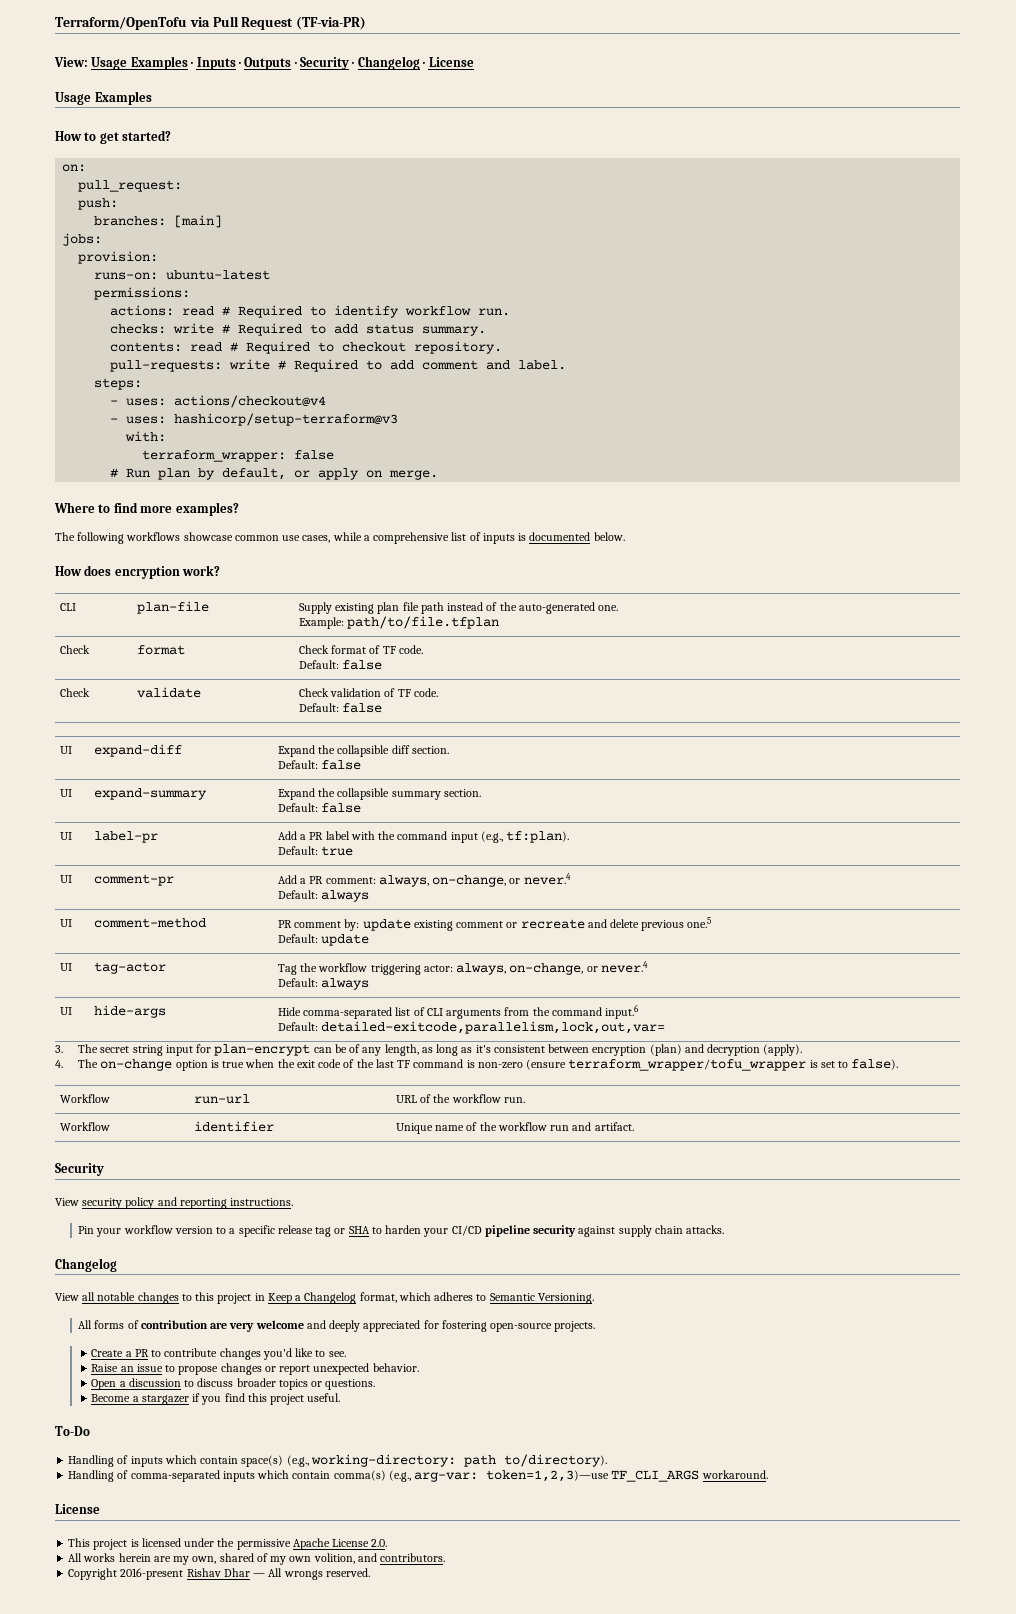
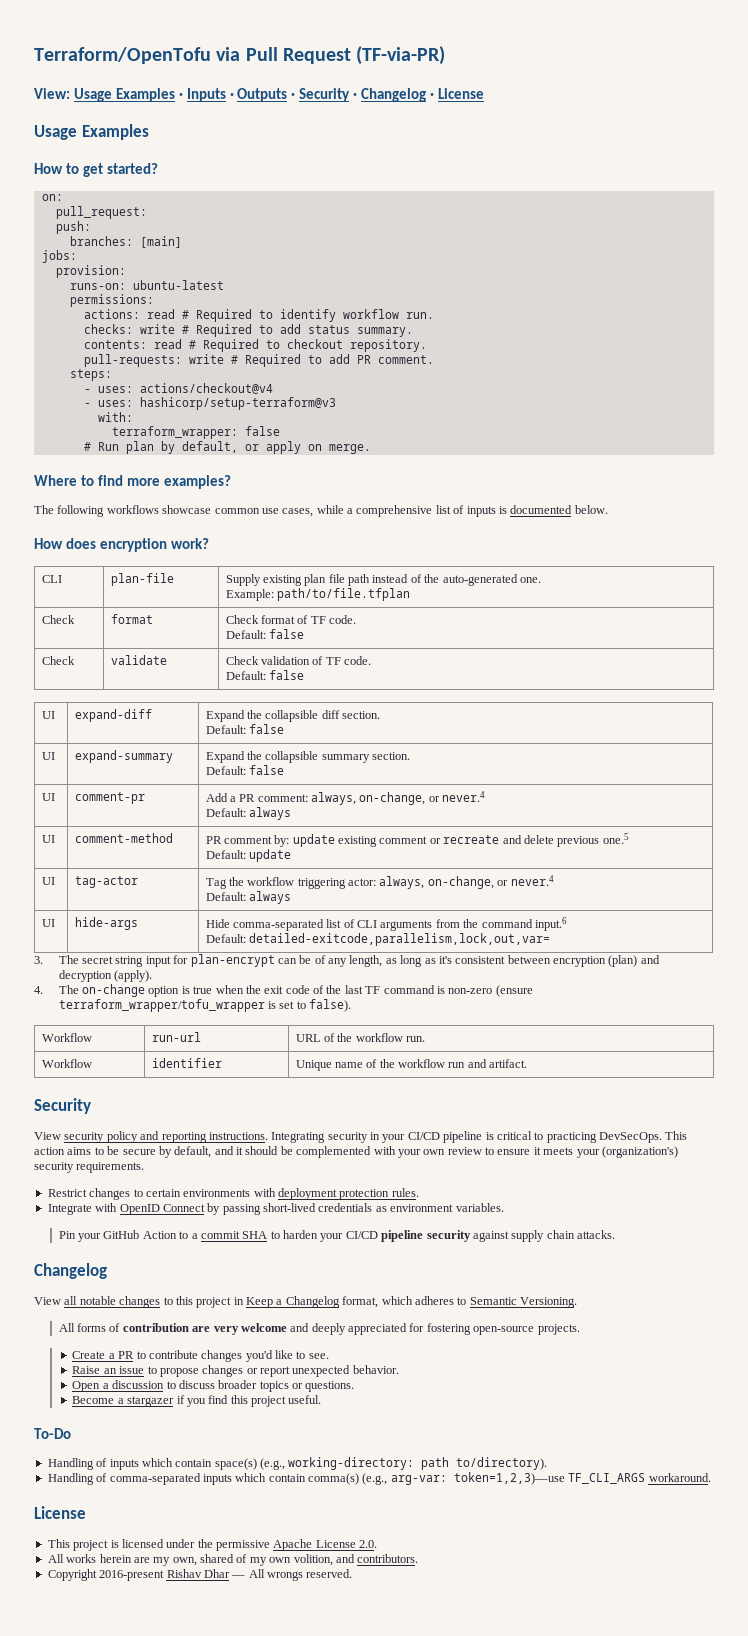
[422,360,567,370] comment and label. -> [356,355,434,364] PR comment.
[59,832,72,840] [93,831,158,843] [277,831,569,843] [277,846,354,856] // UI | label-pr | Add a PR label with the command input (e.g., tf:plan). // Default: true -> (284, 770) none
[78,1225,346,1237] // Pin your workflow version to a specific release tag or -> [271,1131,688,1143] [34,1146,678,1158] [34,1162,145,1173] [47,1188,419,1200] [47,1203,504,1215] [58,1230,240,1242] Integrating security in your CI/CD pipeline is critical to practicing DevSecOps. This action aims to be secure by default, and it should be complemented with your own review to ensure it meets your (organization's) security requirements. // Restrict changes to certain environments with deployment protection rules. // Integrate with OpenID Connect by passing short-lived credentials as environment variables. // Pin your GitHub Action to a commit

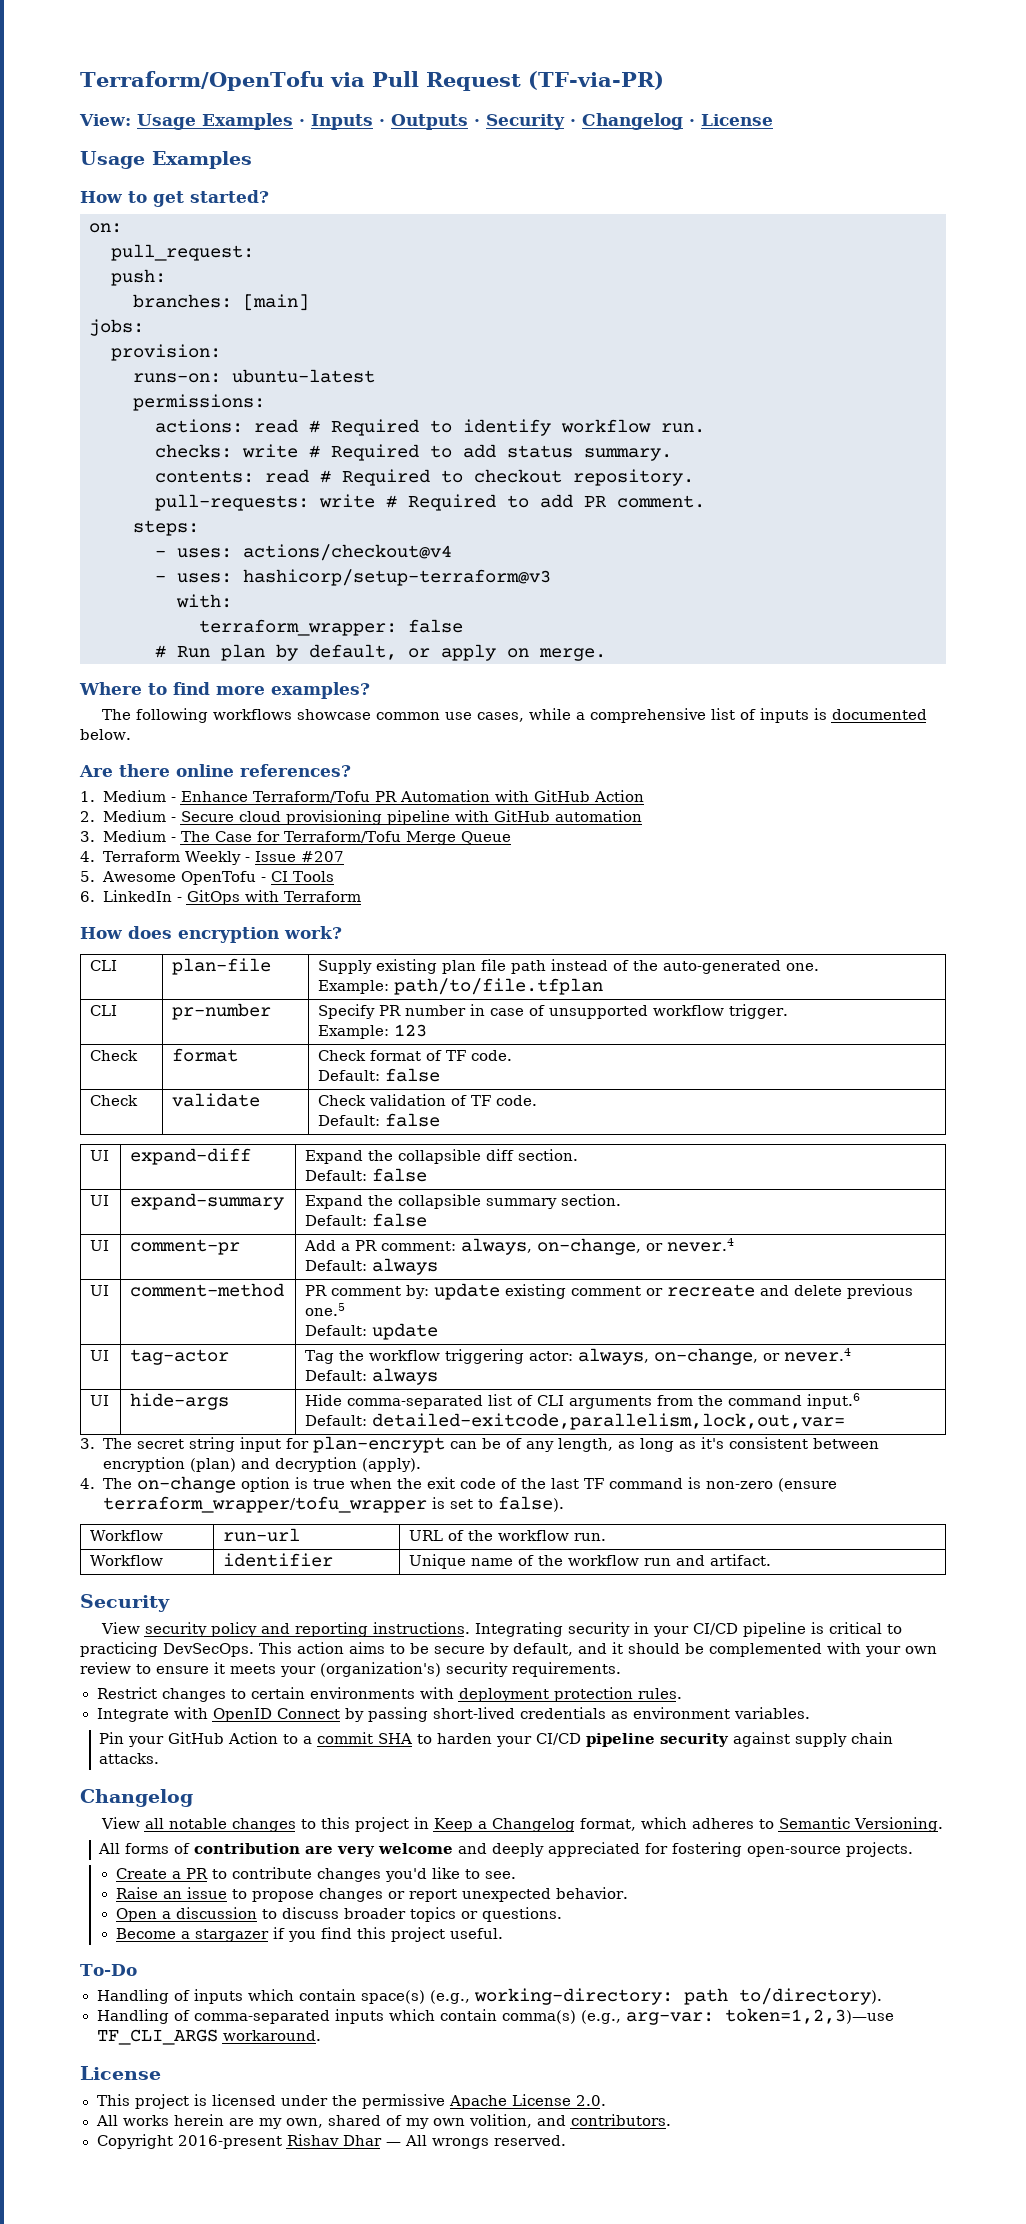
(608, 509) none -> [79,764,351,777] [80,790,645,803] [80,810,642,825] [80,830,512,845] [80,851,345,865] [80,871,335,885] [80,890,362,905] // Are there online references? // 1. Medium - Enhance Terraform/Tofu PR Automation with GitHub Action // 2. Medium - Secure cloud provisioning pipeline with GitHub automation // 3. Medium - The Case for Terraform/Tofu Merge Queue // 4. Terraform Weekly - Issue #207 // 5. Awesome OpenTofu - CI Tools // 6. LinkedIn - GitOps with Terraform
(410, 594) none -> [90,1005,118,1016] [172,1003,272,1020] [318,1004,789,1019] [318,1024,428,1039] // CLI | pr-number | Specify PR number in case of unsupported workflow trigger. // Example: 123

